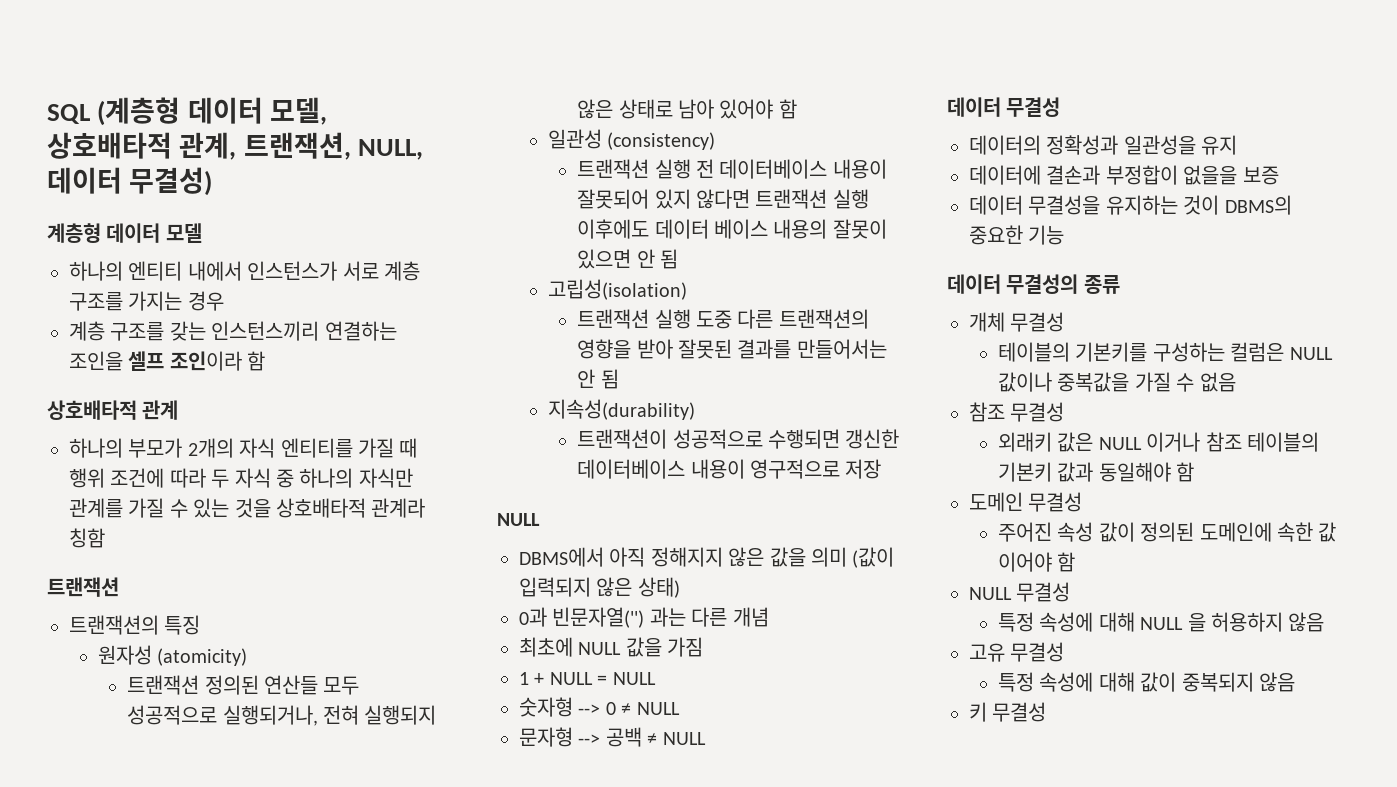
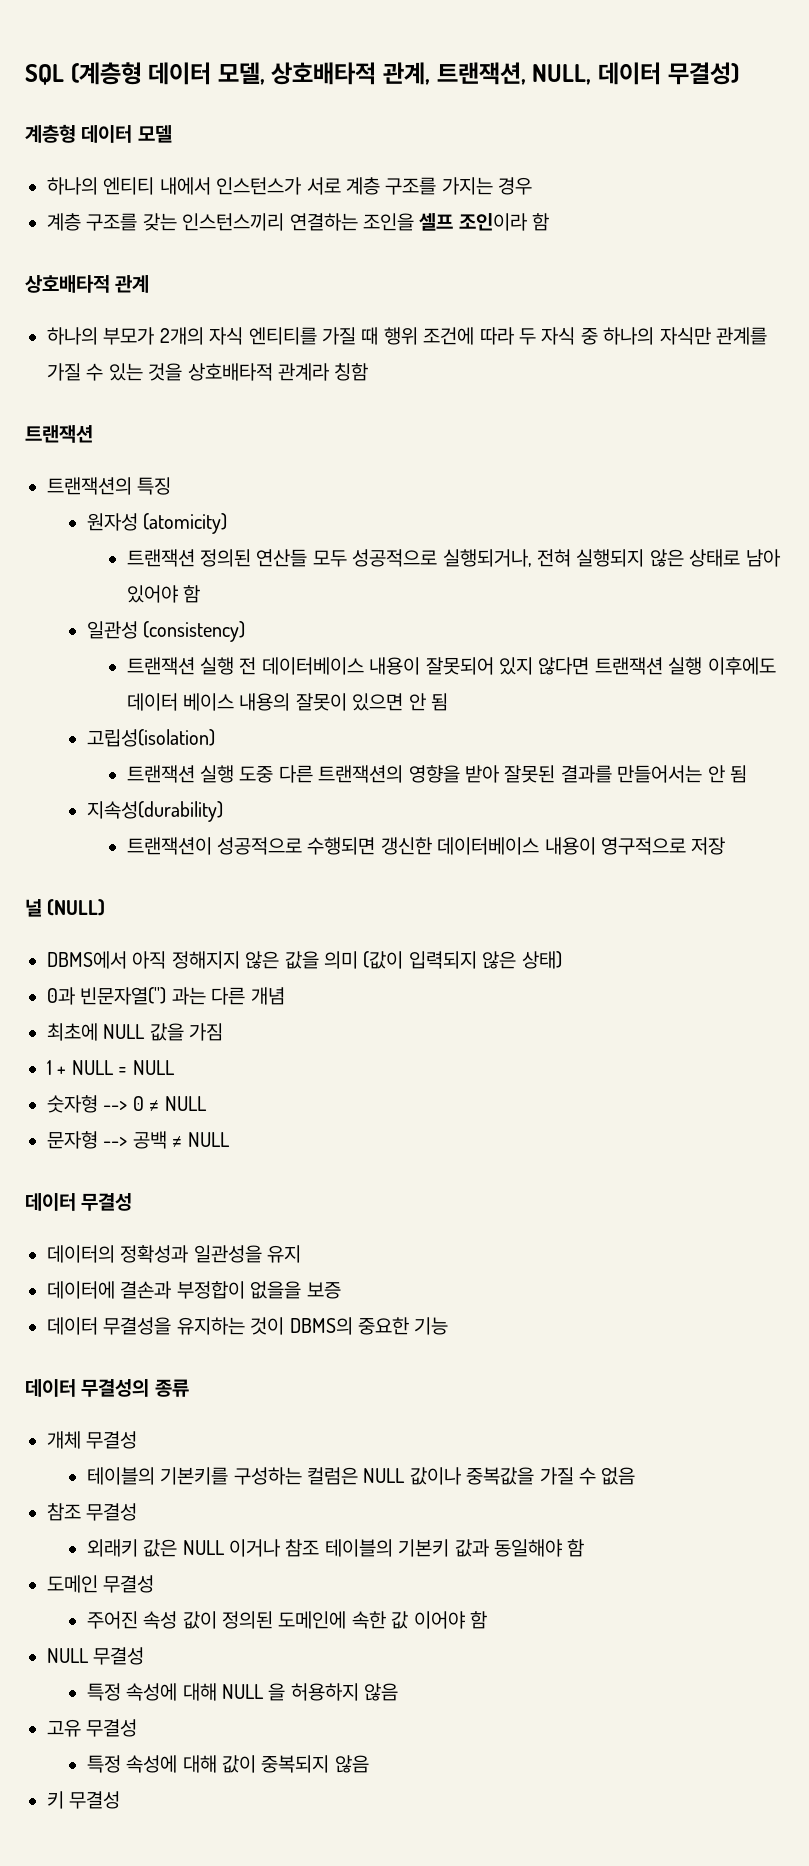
[497,513,540,526] NULL -> [25,899,106,917] 널 (NULL)

